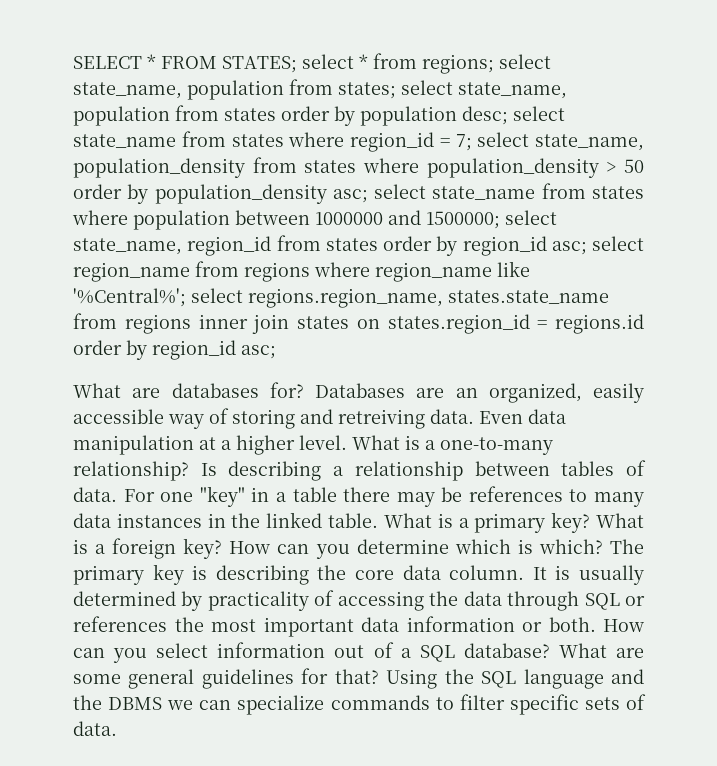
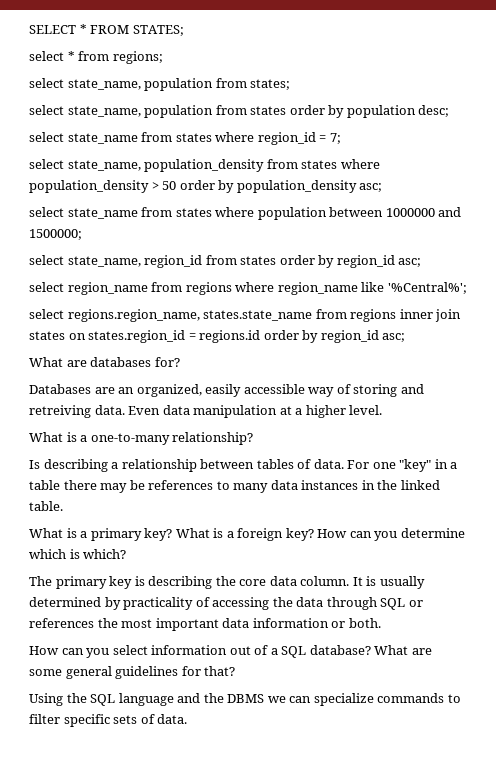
(297, 64) none -> (184, 30) //
(494, 64) none -> (163, 57) //
(396, 90) none -> (291, 84) //
(508, 115) none -> (450, 111) //
(472, 142) none -> (341, 138) //
(368, 196) none -> (383, 187) //
(500, 220) none -> (82, 234) //
(587, 248) none -> (422, 262) //
(186, 297) none -> (467, 288) //
(304, 390) none -> (180, 362) //
(347, 442) none -> (383, 410) //
(189, 471) none -> (254, 438) //
(379, 520) none -> (63, 506) //
(603, 546) none -> (127, 554) //
(596, 624) none -> (381, 623) //
(379, 676) none -> (236, 671) //

